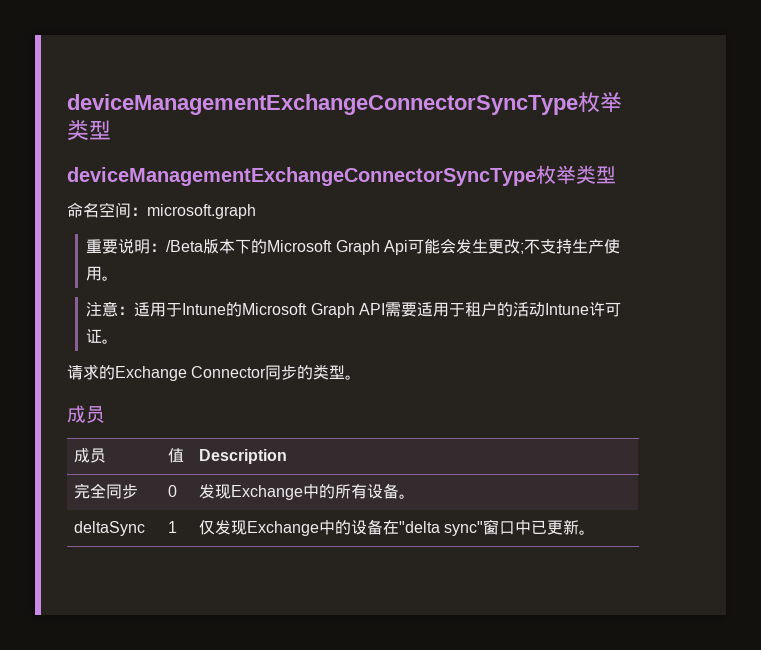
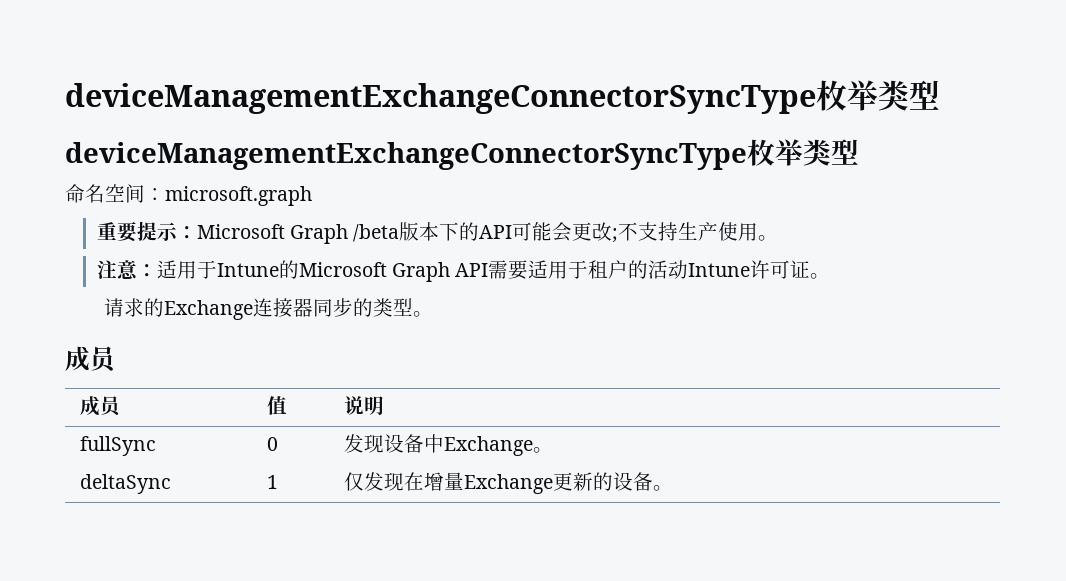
[118,238,489,255] 说明：/Beta版本下的Microsoft Graph Api可能会发生 -> [136,221,573,244] 提示：Microsoft Graph /beta版本下的API可能会
[191,366,267,378] Connector -> [252,298,313,318] 连接器
[198,449,287,464] [73,483,138,499] Description // 完全同步 -> [343,396,384,415] [79,436,156,456] 说明 // fullSync
[230,483,399,500] Exchange中的所有设备 -> [383,434,533,456] 设备中Exchange
[246,519,580,536] Exchange中的设备在"delta sync"窗口中已更新 -> [403,472,653,494] 在增量Exchange更新的设备

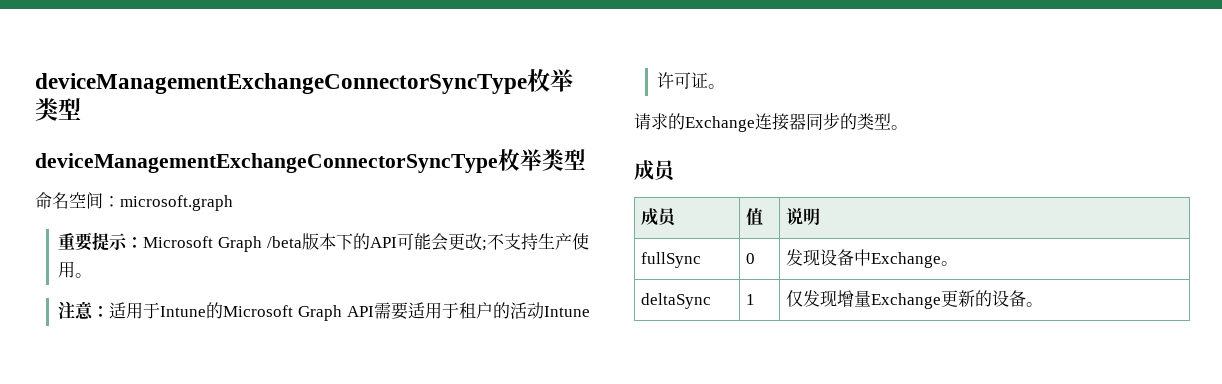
[403,472,424,491] 在 -> (838, 298) none

